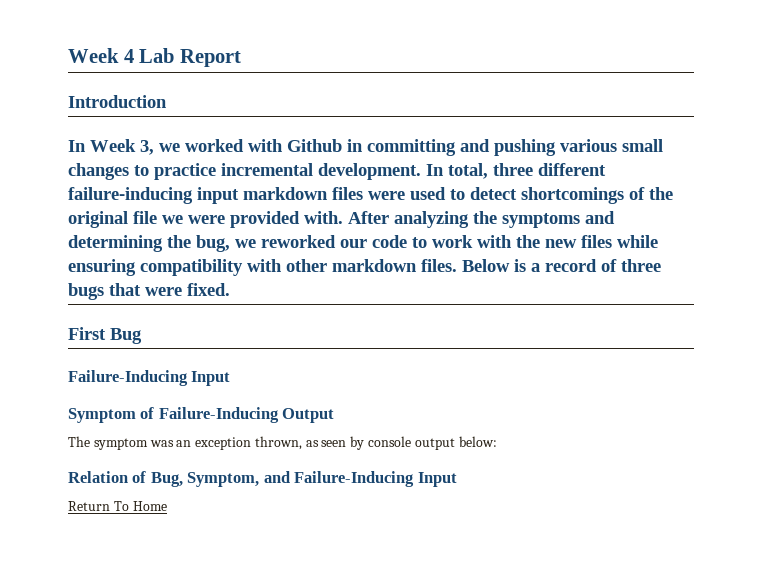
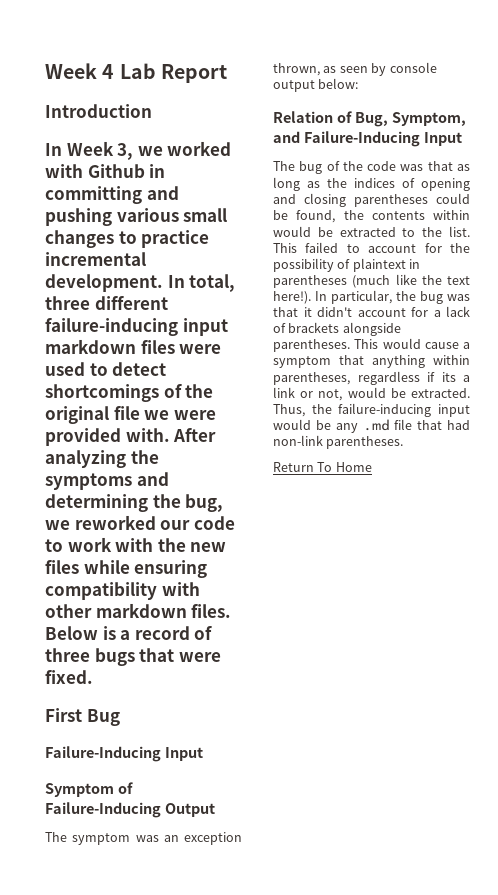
(457, 479) none -> [273,161,470,174] [273,177,470,191] [273,193,470,207] [273,210,470,223] [273,226,470,237] [273,242,470,253] [273,258,421,272] [273,274,470,288] [273,290,470,304] [273,306,470,317] [273,322,401,336] [273,338,470,352] [273,355,470,368] [273,371,470,385] [273,387,470,401] [273,403,470,417] [273,419,470,433] [273,435,404,449] // The bug of the code was that as long as the indices of opening and closing parentheses could be found, the contents within would be extracted to the list. This failed to account for the possibility of plaintext in parentheses (much like the text here!). In particular, the bug was that it didn't account for a lack of brackets alongside parentheses. This would cause a symptom that anything within parentheses, regardless if its a link or not, would be extracted. Thus, the failure-inducing input would be any .md file that had non-link parentheses.

